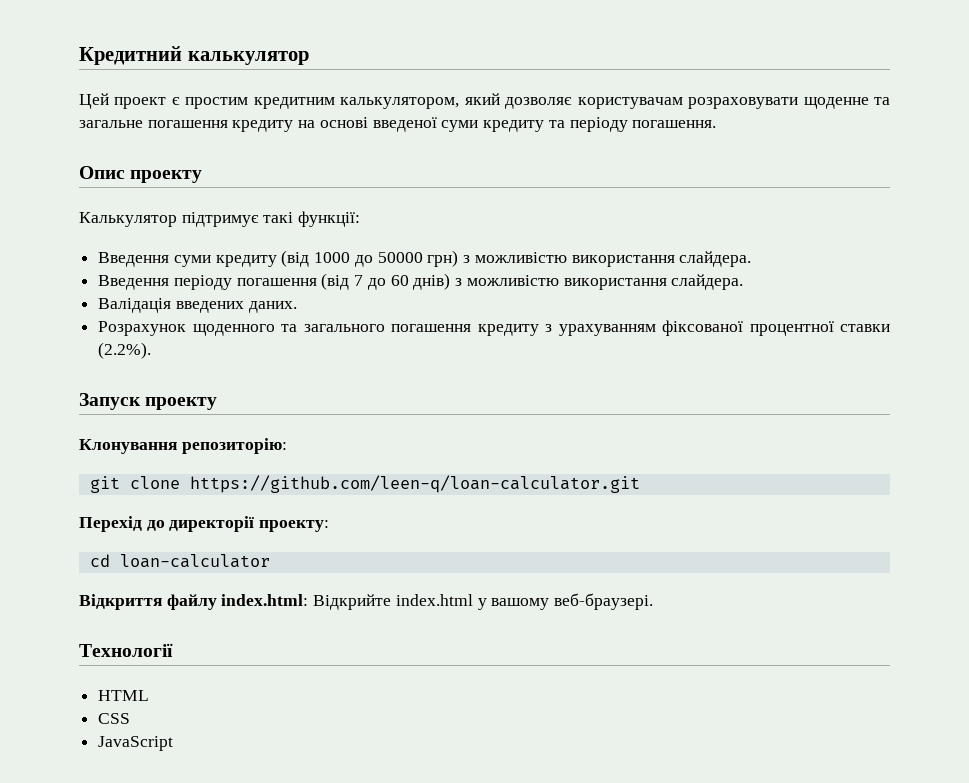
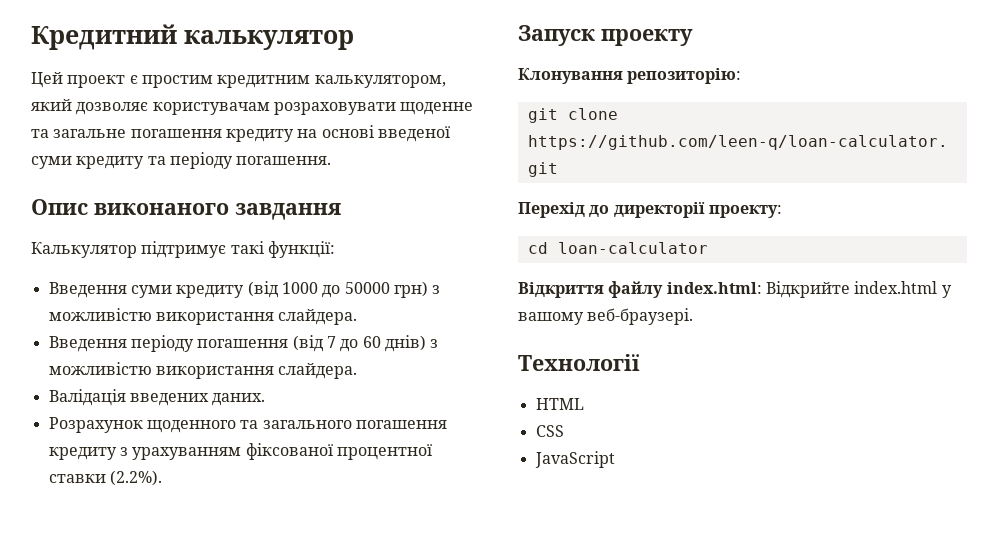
[130,170,203,183] проекту -> [94,203,341,220] виконаного завдання

